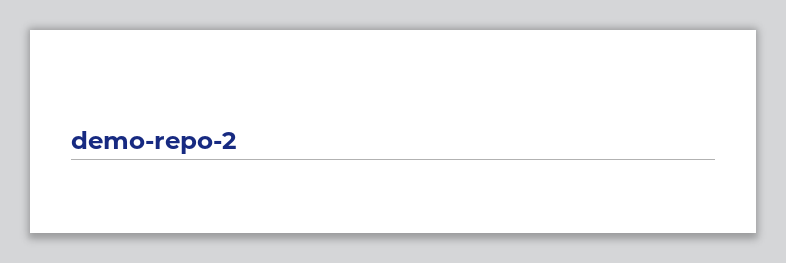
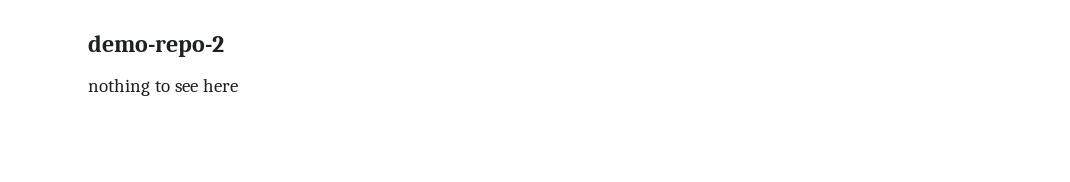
(236, 142) none -> [88,78,239,96] // nothing to see here

